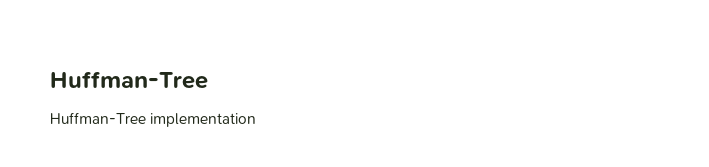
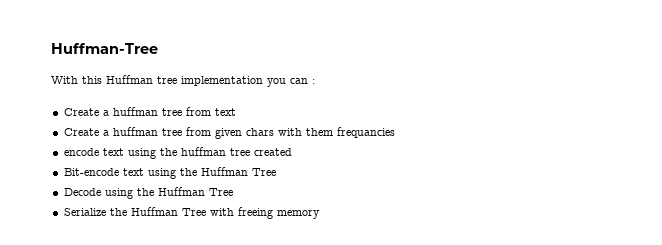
[50,112,257,127] Huffman-Tree implementation -> [51,75,315,87] [63,107,236,116] [63,127,395,139] [63,147,292,159] [63,167,276,179] [63,187,233,199] [63,207,320,219] With this Huffman tree implementation you can : // Create a huffman tree from text // Create a huffman tree from given chars with them frequancies // encode text using the huffman tree created // Bit-encode text using the Huffman Tree // Decode using the Huffman Tree // Serialize the Huffman Tree with freeing memory

